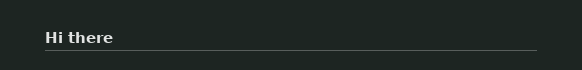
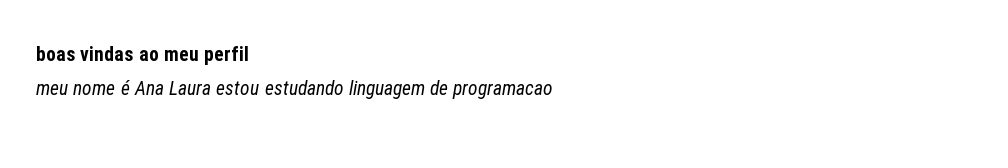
[45,32,113,43] Hi there -> [36,46,250,65] [36,80,554,99] boas vindas ao meu perfil // meu nome é Ana Laura estou estudando linguagem de programacao

